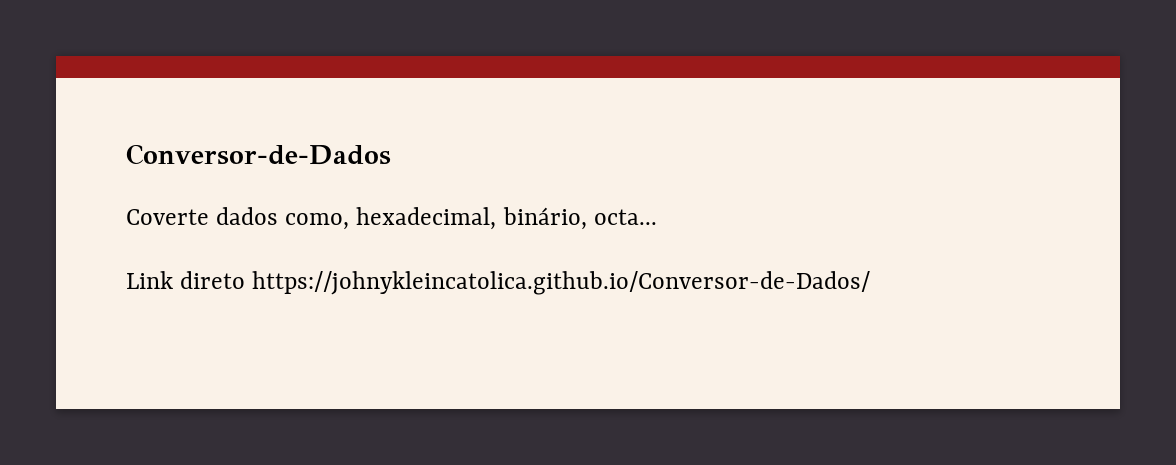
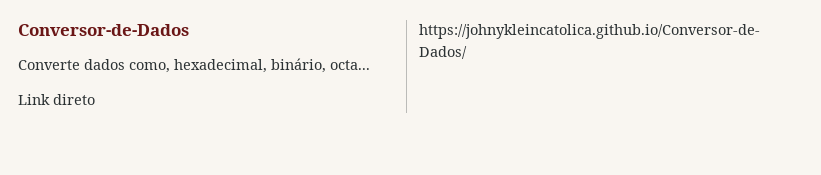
[126,209,209,225] Coverte -> [18,60,80,70] Converte

